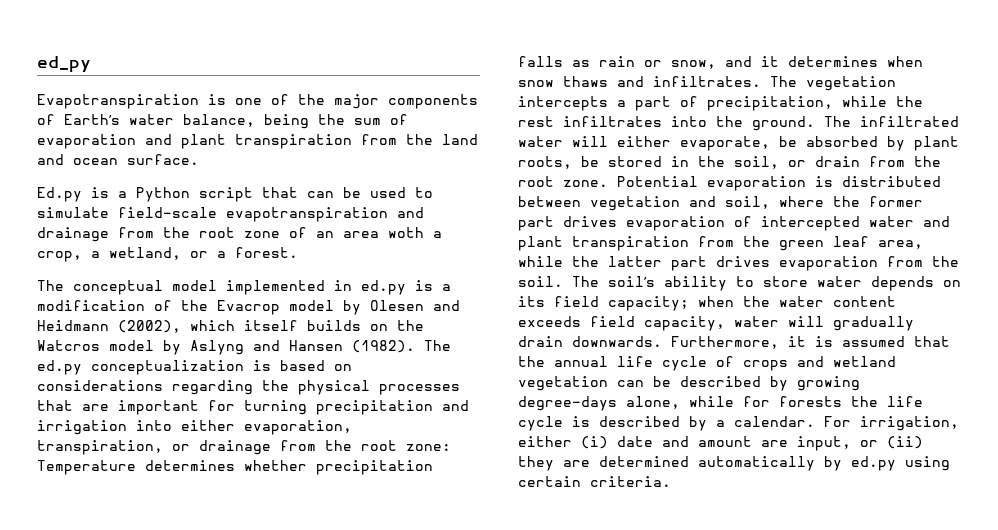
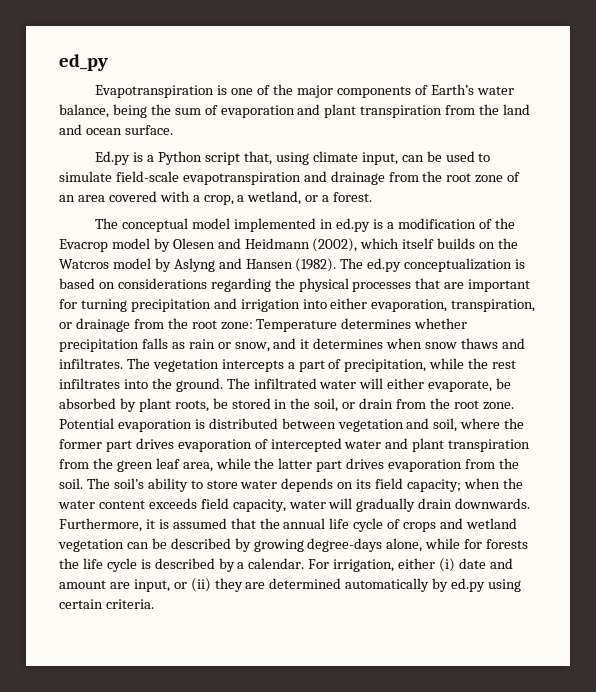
[262,187,298,198] that -> [244,151,398,165] that, using climate input,
[388,227,424,238] woth -> [108,191,190,202] covered with

